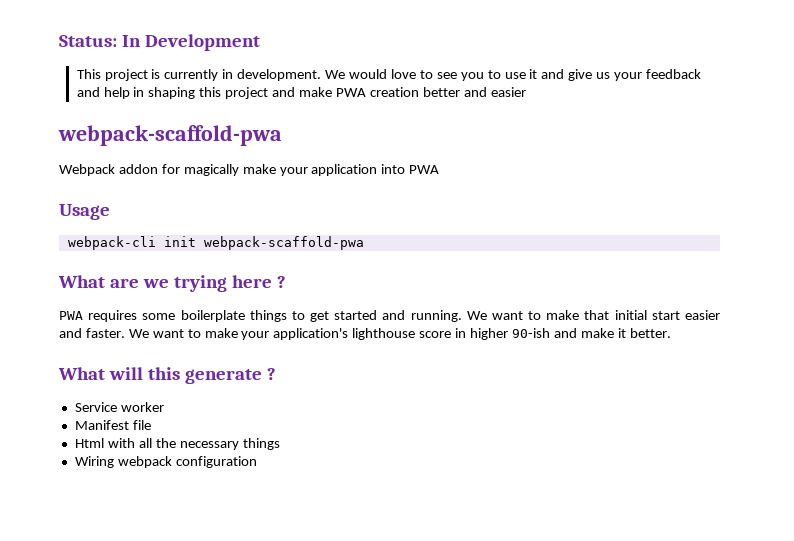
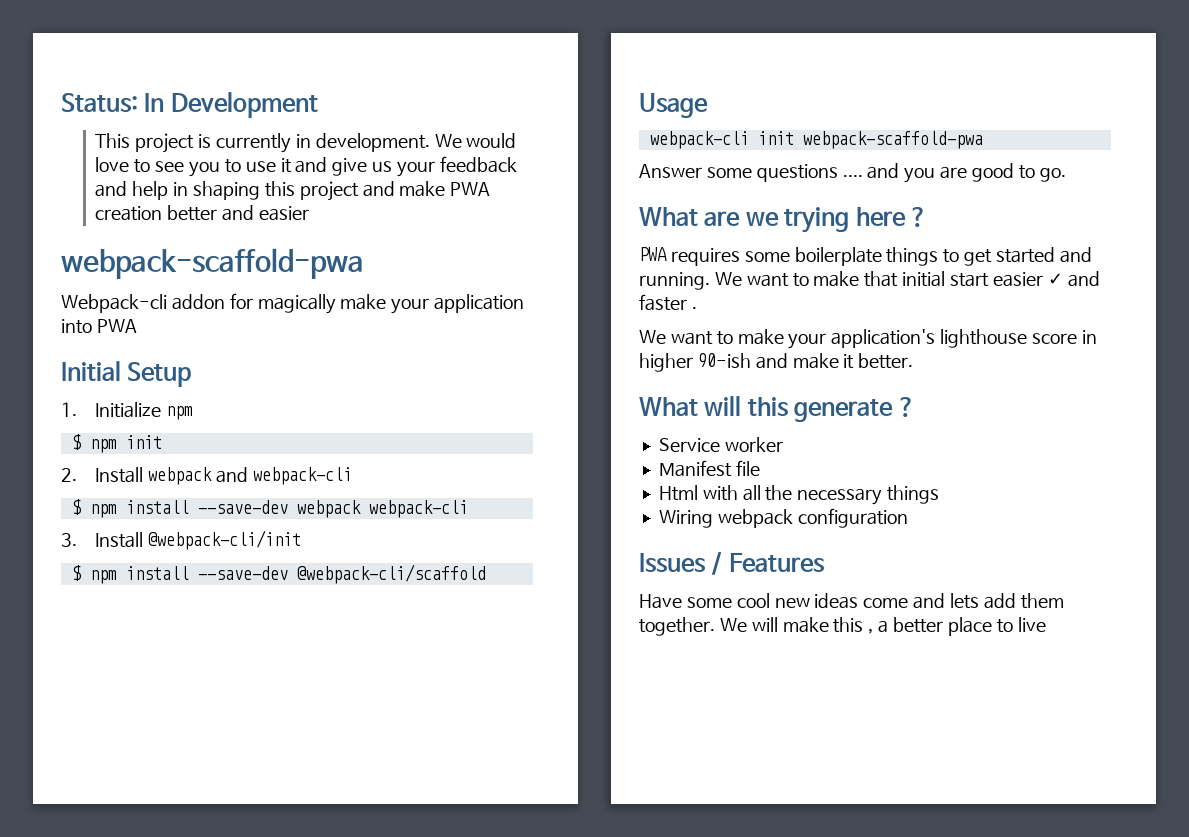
[59,164,115,176] Webpack -> [61,294,167,313] Webpack-cli
[59,204,110,220] [67,236,364,250] Usage // webpack-cli init webpack-scaffold-pwa -> [61,361,192,387] [61,402,194,420] [71,434,162,453] [61,467,353,485] [71,499,468,518] [61,530,302,550] [71,564,486,584] [639,93,708,118] [649,131,983,149] [639,163,1066,183] Initial Setup // 1. Initialize npm // $ npm init // 2. Install webpack and webpack-cli // $ npm install --save-dev webpack webpack-cli // 3. Install @webpack-cli/init // $ npm install --save-dev @webpack-cli/scaffold // Usage // webpack-cli init webpack-scaffold-pwa // Answer some questions .... and you are good to go.
[59,328,125,338] and faster. -> [1047,271,1100,287] [639,294,697,311] ✓ and faster . //
(257, 462) none -> [639,552,825,575] [639,593,1064,609] [639,617,1046,636] // Issues / Features // Have some cool new ideas come and lets add them together. We will make this , a better place to live

